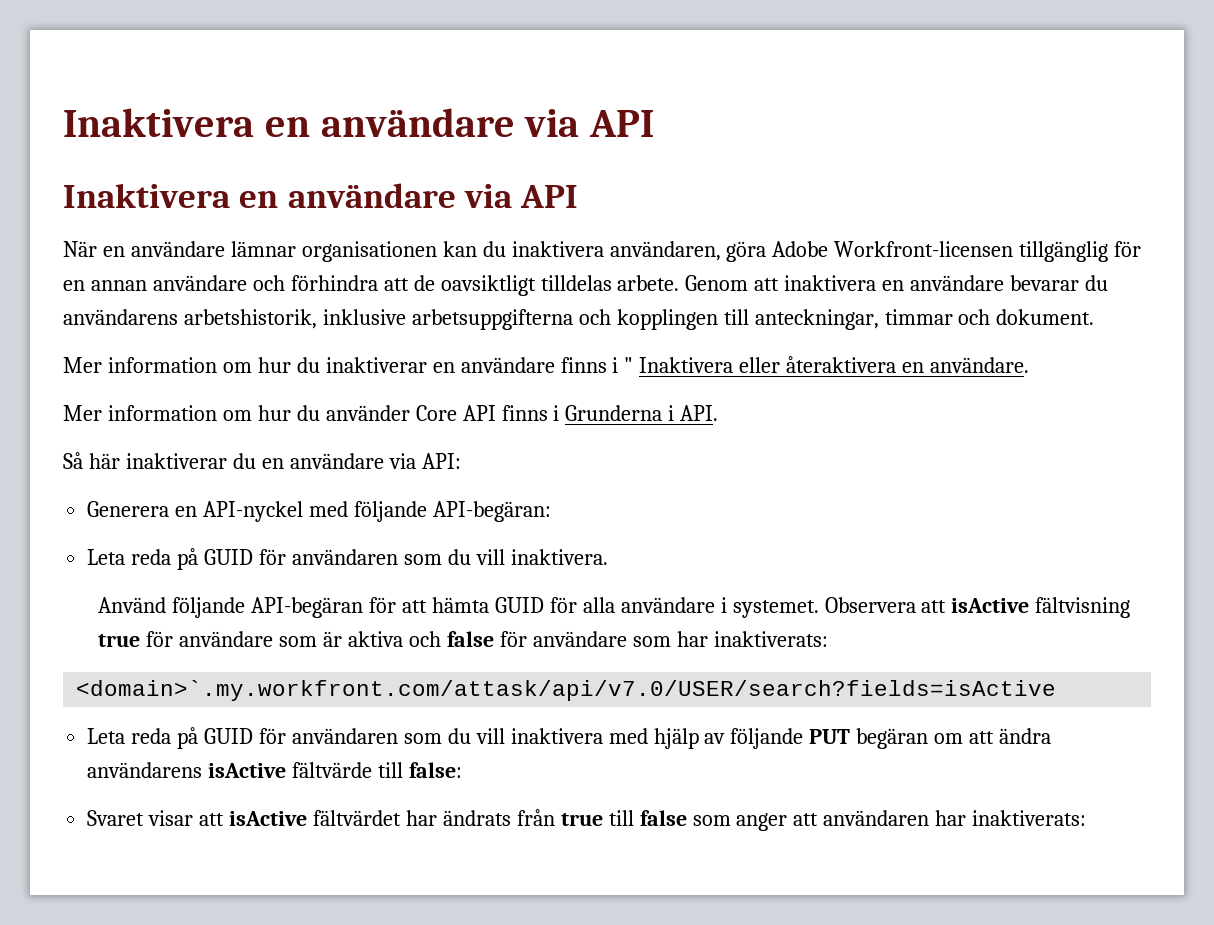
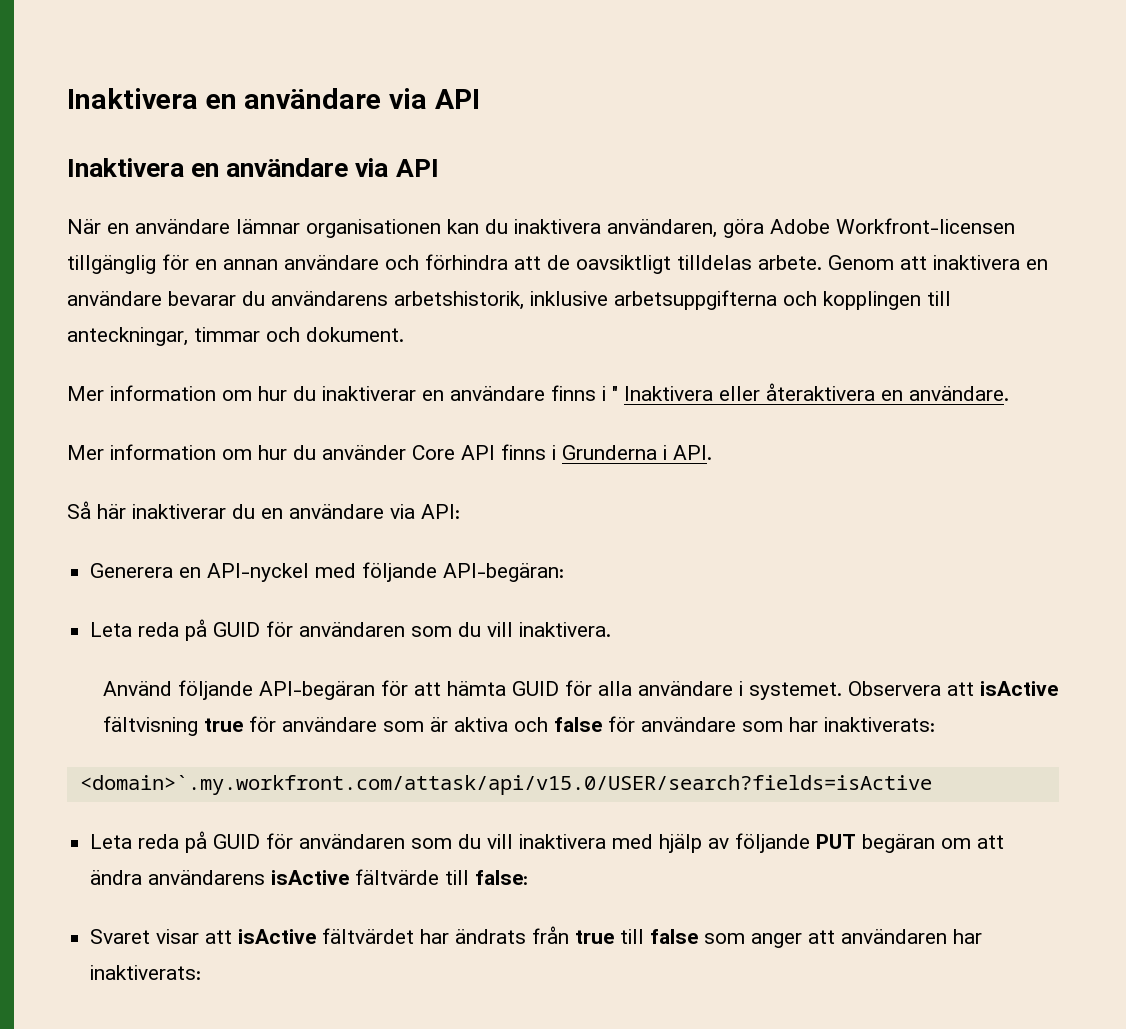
[76,680,1057,701] <domain>`.my.workfront.com/attask/api/v7.0/USER/search?fields=isActive -> [79,775,932,795] <domain>`.my.workfront.com/attask/api/v15.0/USER/search?fields=isActive

